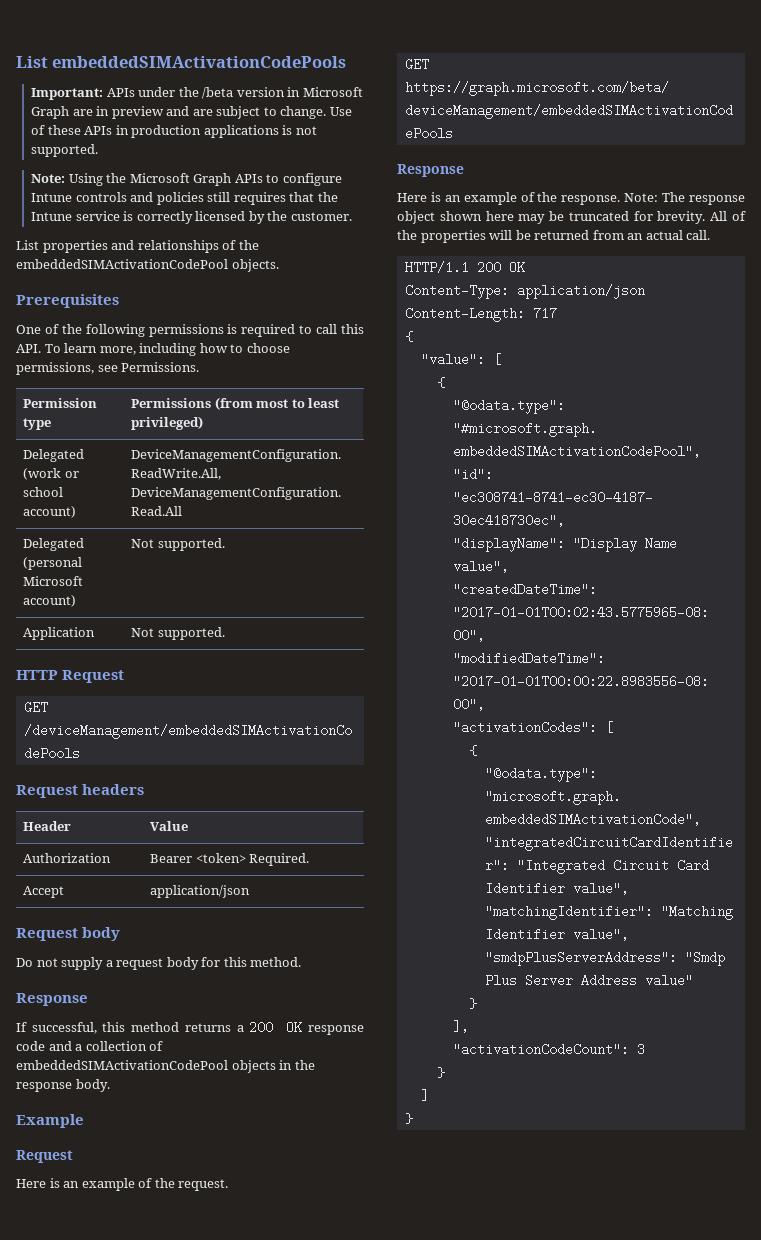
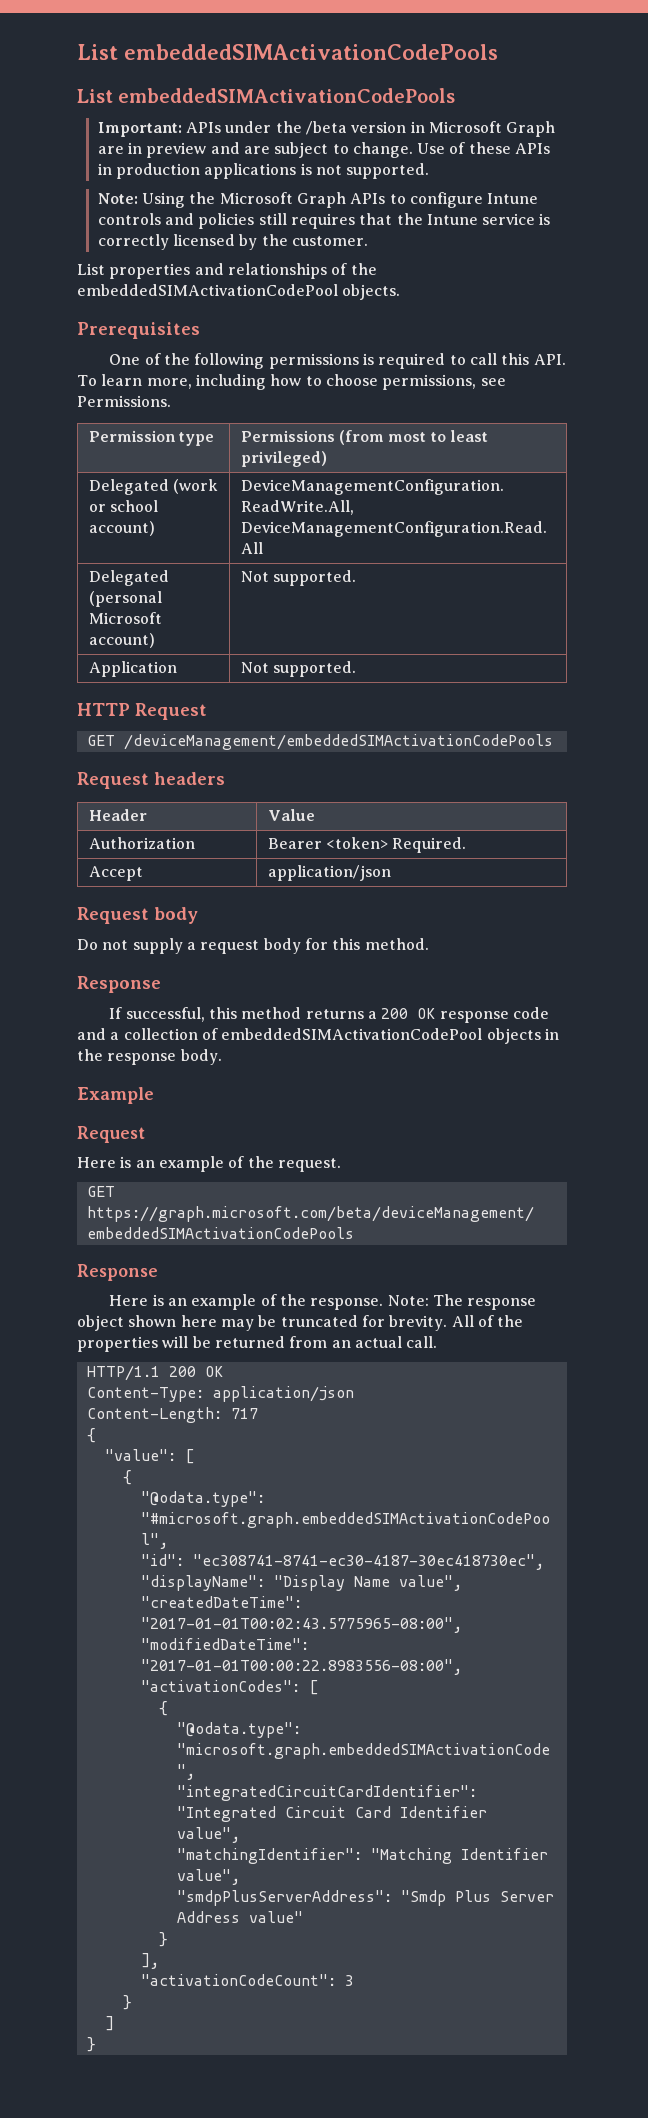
[16,56,347,68] List embeddedSIMActivationCodePools -> [77,44,498,60] [77,88,456,103] List embeddedSIMActivationCodePools // List embeddedSIMActivationCodePools

